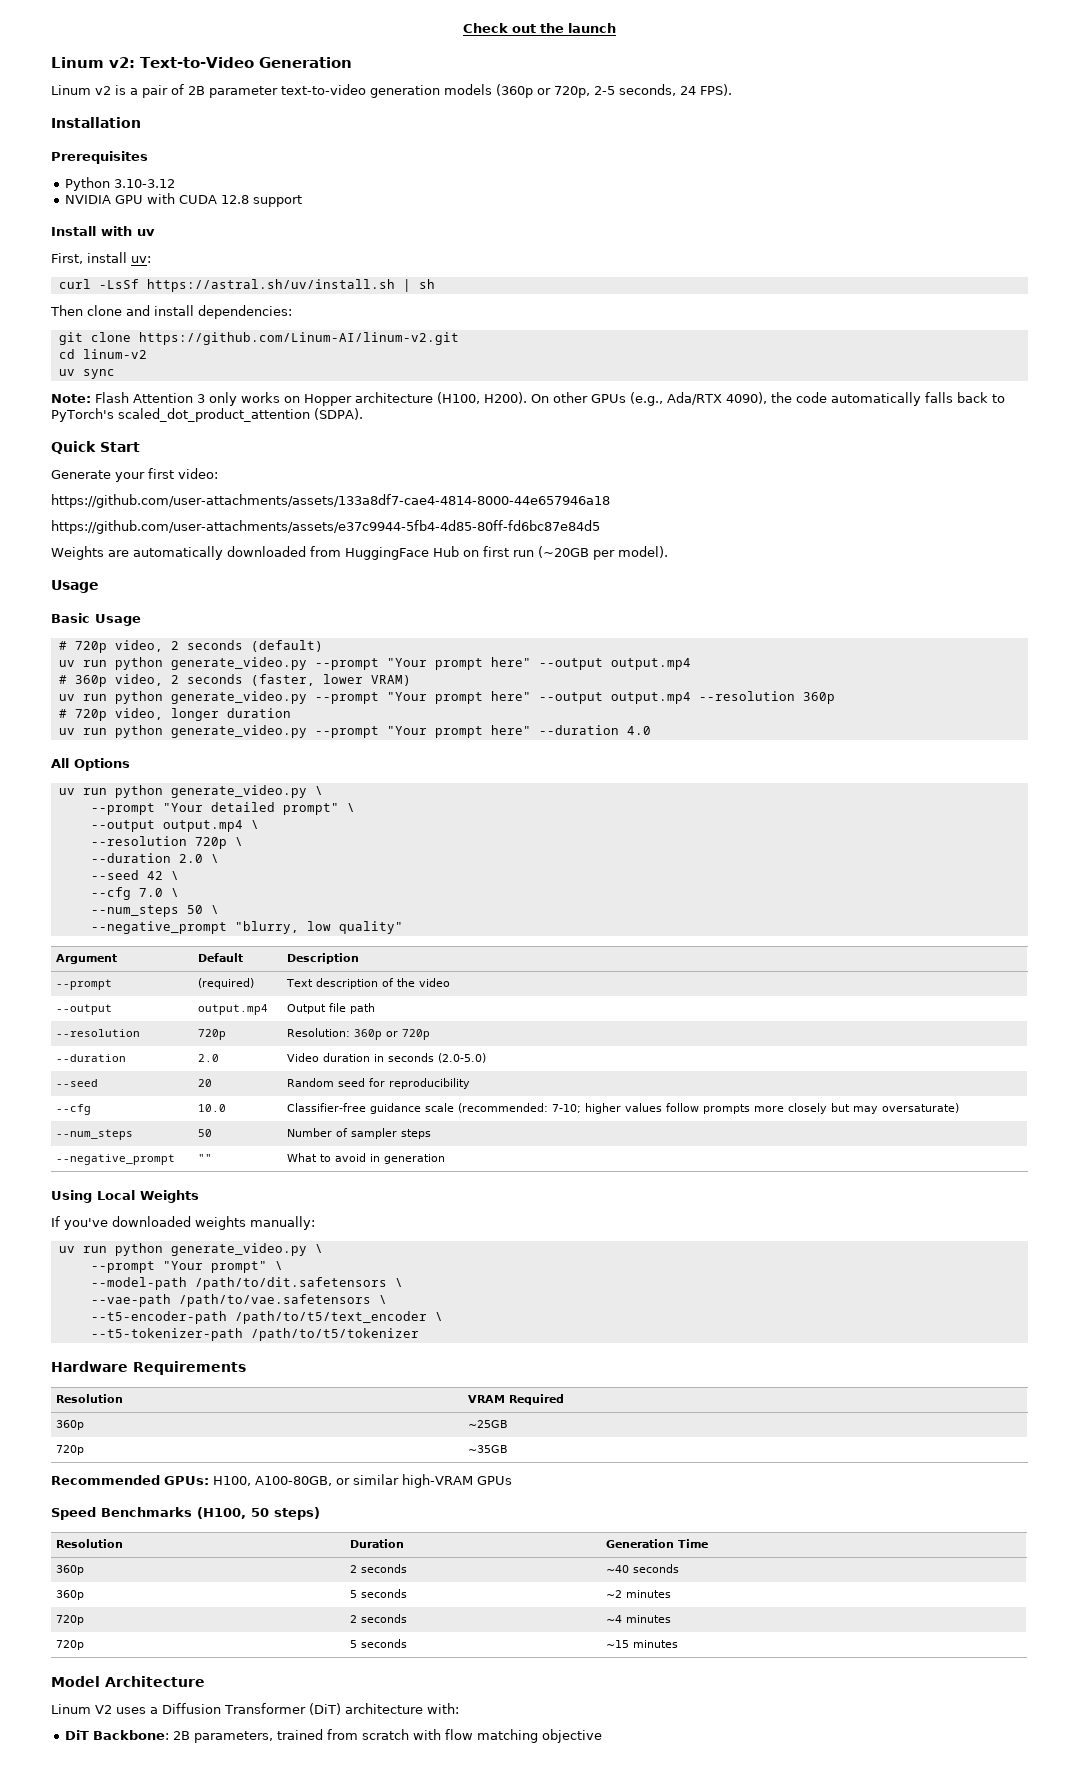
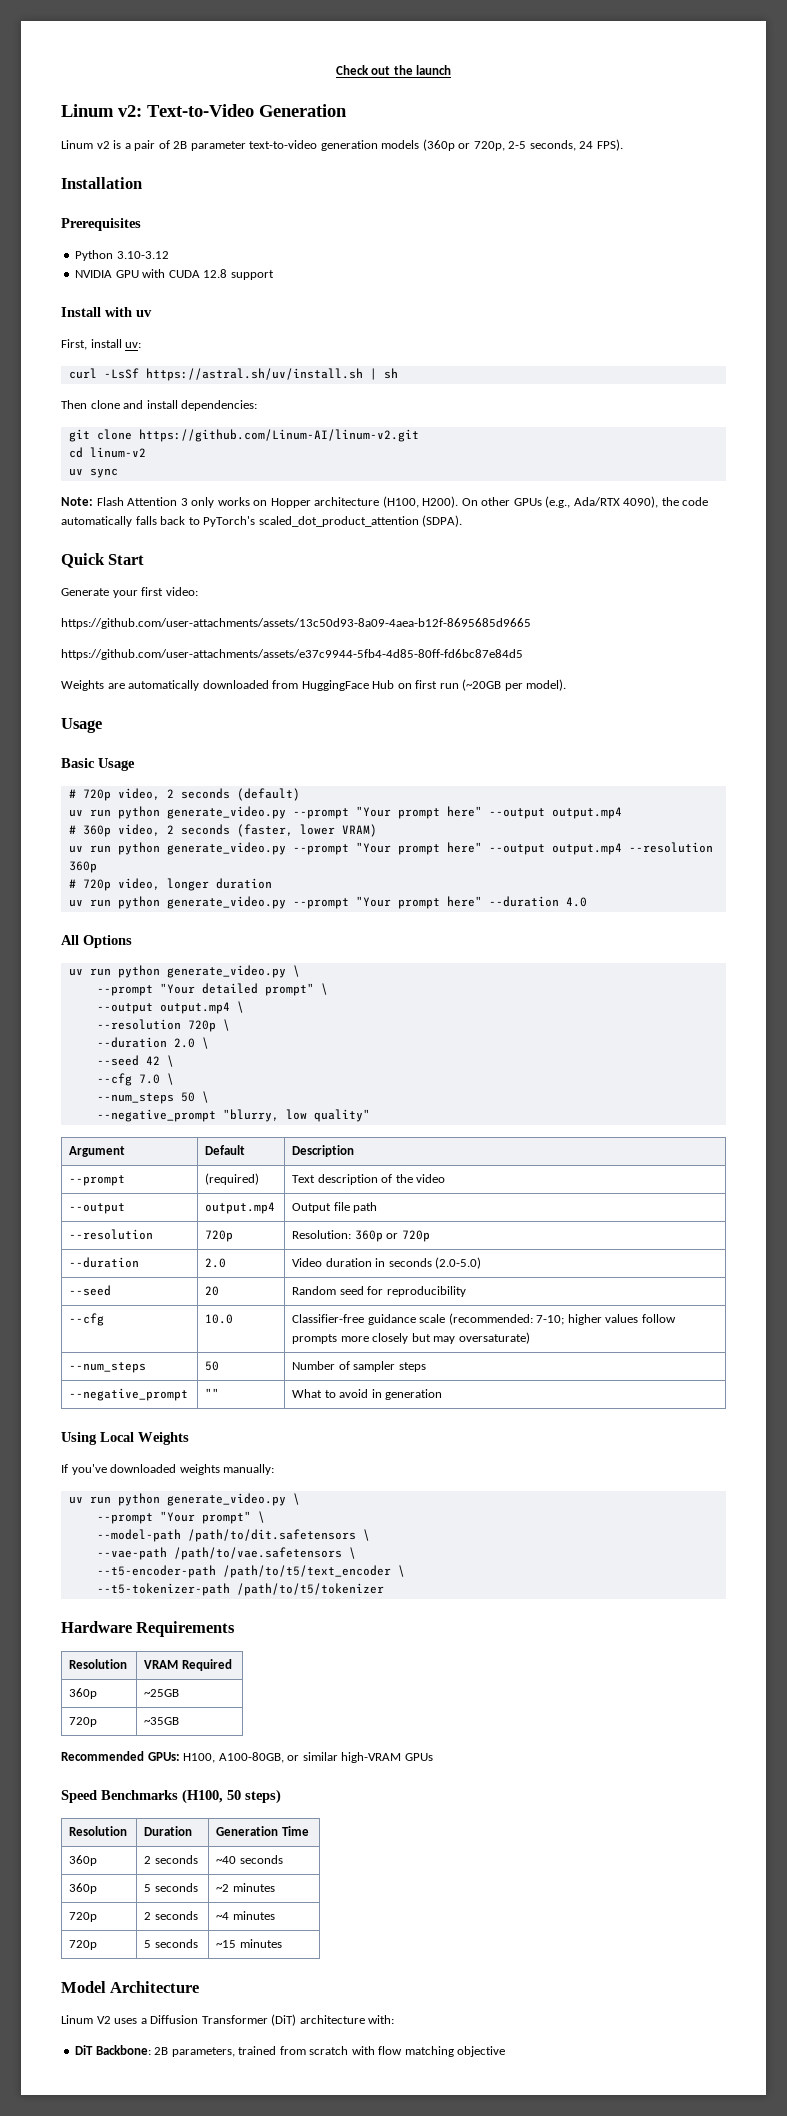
[51,494,610,508] https://github.com/user-attachments/assets/133a8df7-cae4-4814-8000-44e657946a18 -> [61,618,531,629] https://github.com/user-attachments/assets/13c50d93-8a09-4aea-b12f-8695685d9665

